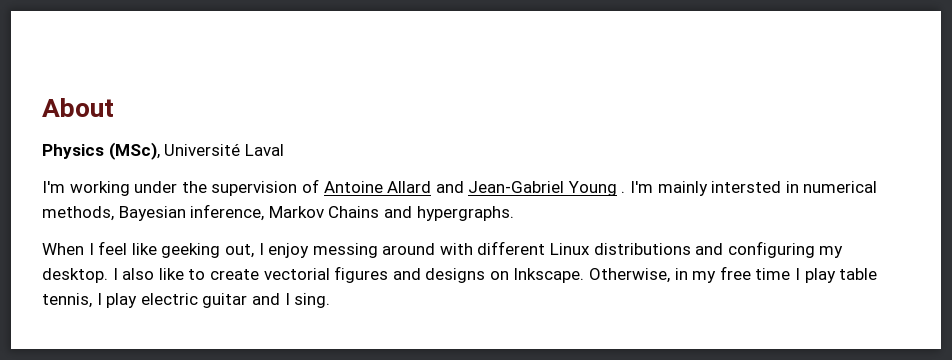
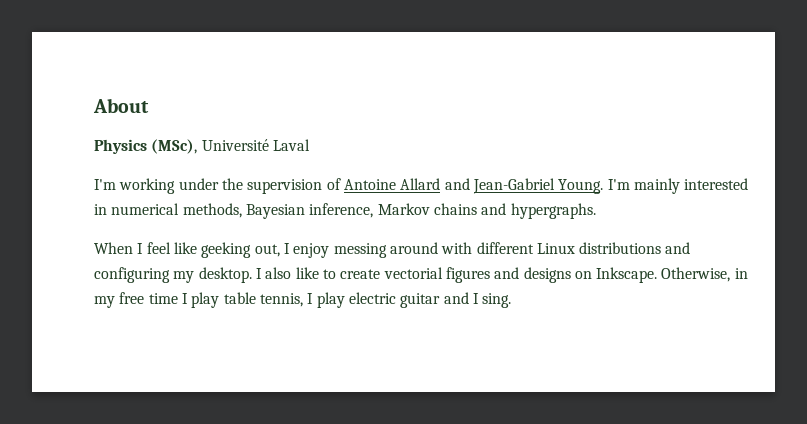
[567,181,626,196] Young . -> [558,179,604,194] Young.
[711,181,782,193] intersted -> [684,178,749,190] interested
[328,206,380,218] Chains -> [433,203,477,215] chains

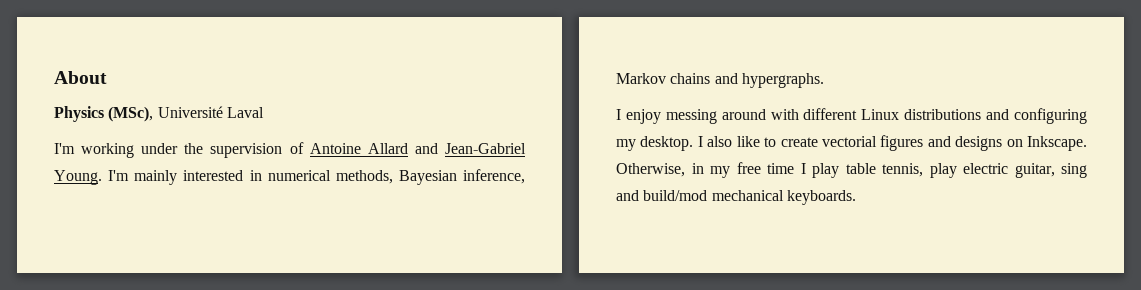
[94,242,280,258] When I feel like geeking out, -> (824, 80) none
[307,293,314,304] I -> (923, 170) none
[400,292,512,308] guitar and I sing. -> [1014,163,1087,178] [616,190,856,205] guitar, sing and build/mod mechanical keyboards.

